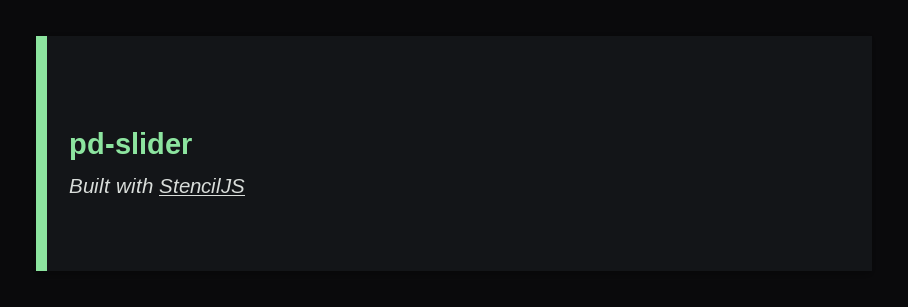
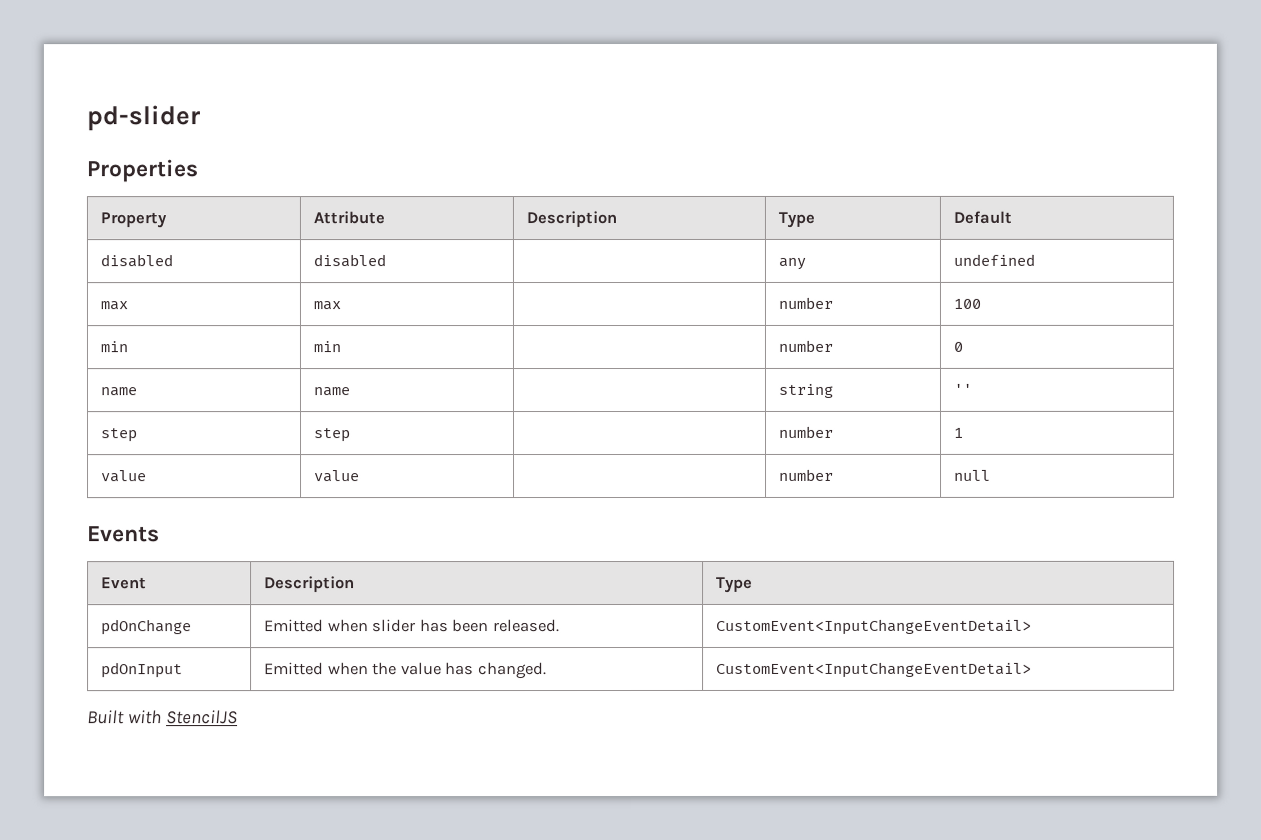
(192, 146) none -> [86,159,198,183] [100,212,168,229] [313,211,386,225] [526,211,618,228] [778,211,816,228] [953,210,1013,224] [100,254,174,268] [313,254,387,268] [778,257,807,270] [953,253,1036,266] [100,301,129,311] [313,301,342,311] [778,296,834,309] [953,298,982,309] [100,341,129,353] [313,341,342,353] [778,339,834,352] [953,341,964,352] [100,387,138,397] [313,387,351,397] [778,383,834,398] [953,383,973,395] [101,428,139,443] [314,428,352,443] [779,425,835,438] [954,427,965,438] [101,470,148,483] [314,470,361,483] [779,468,835,481] [954,469,992,481] [87,526,160,543] [101,577,148,590] [264,576,356,593] [716,576,754,593] [101,619,193,636] [264,619,560,633] [716,618,1033,635] [101,662,184,679] [264,662,547,680] [716,661,1033,678] // Properties // Property | Attribute | Description | Type | Default // disabled | disabled | | any | undefined // max | max | | number | 100 // min | min | | number | 0 // name | name | | string | '' // step | step | | number | 1 // value | value | | number | null // Events // Event | Description | Type // pdOnChange | Emitted when slider has been released. | CustomEvent<InputChangeEventDetail> // pdOnInput | Emitted when the value has changed. | CustomEvent<InputChangeEventDetail>

